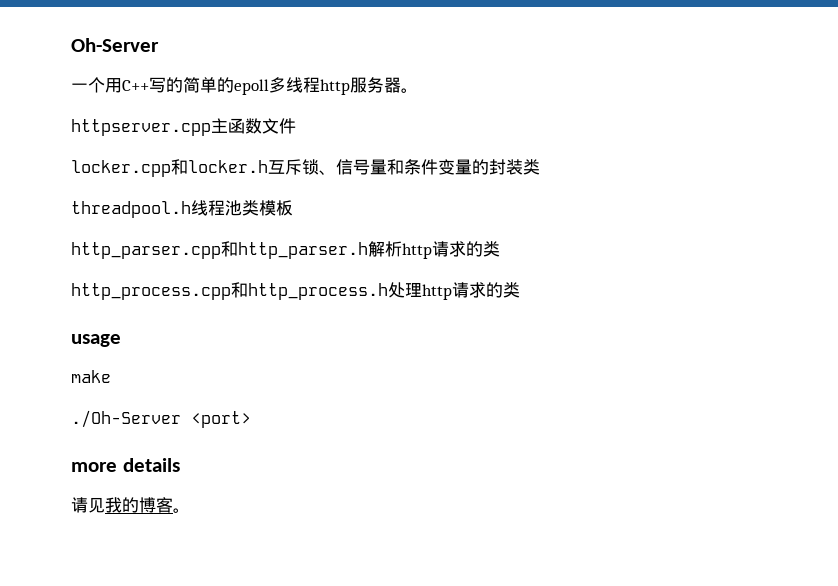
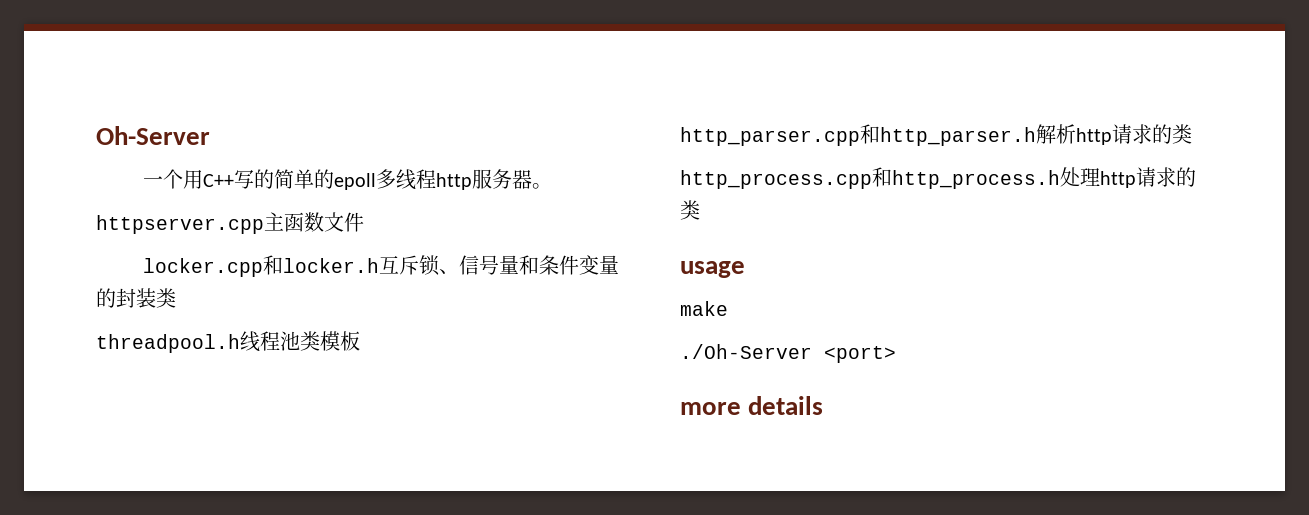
[71,497,190,513] // 请见我的博客。 -> (824, 405) none

